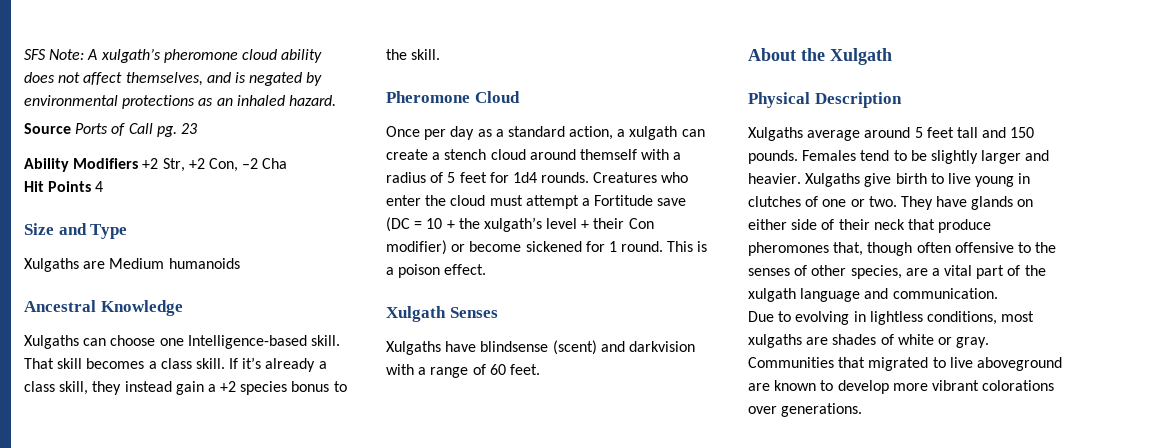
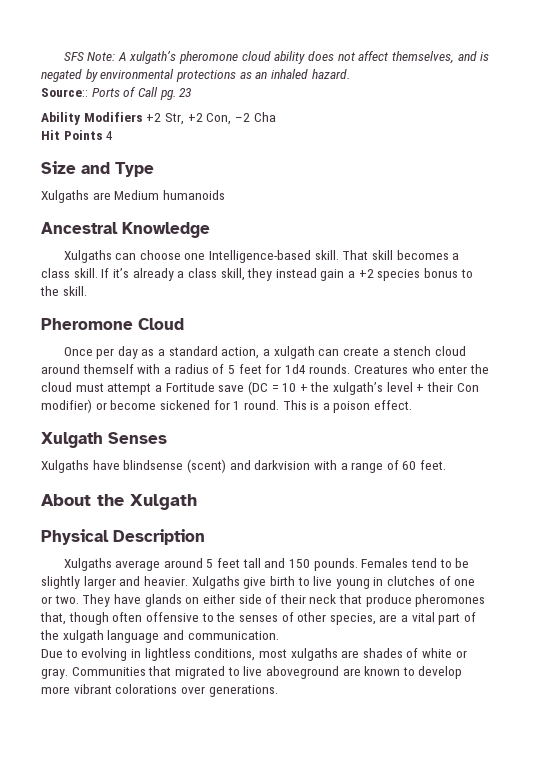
[24,123,71,134] Source -> [41,88,88,97] Source::

